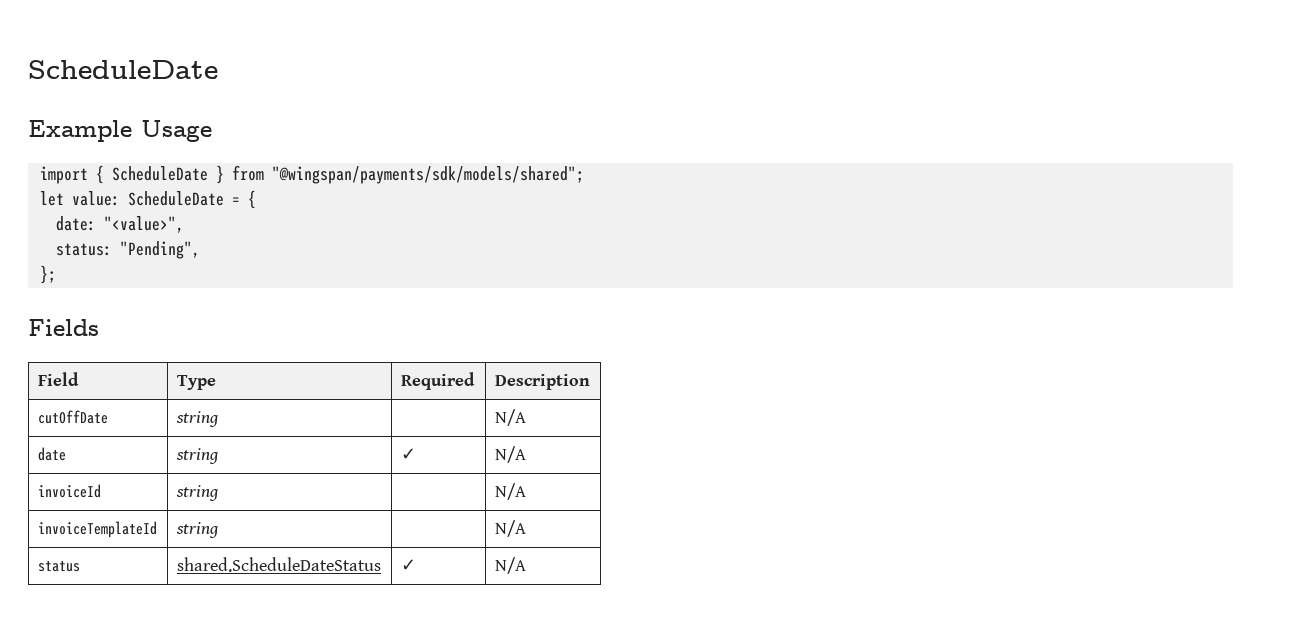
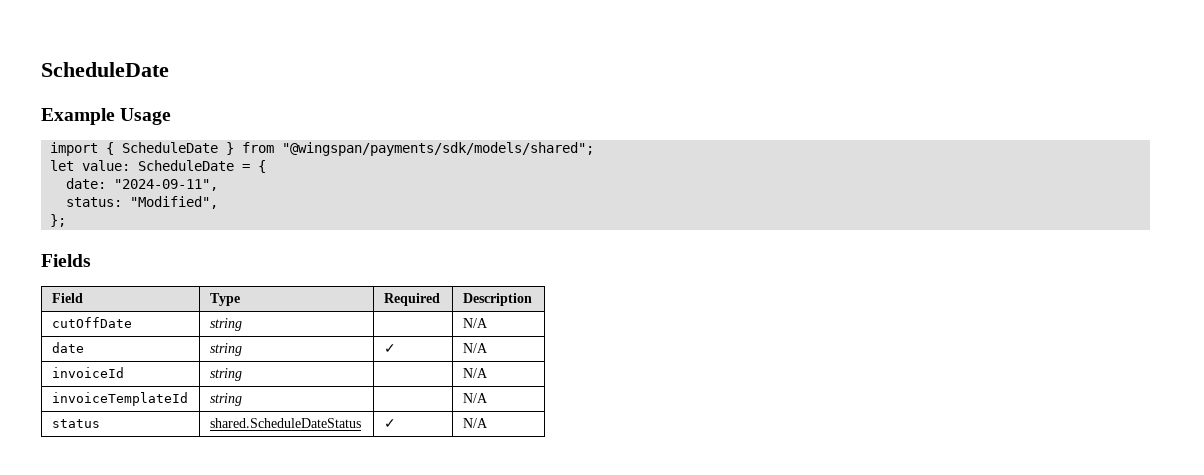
[103,216,184,233] "<value>", -> [114,179,219,191] "2024-09-11",
[119,241,200,259] "Pending", -> [130,196,219,209] "Modified",

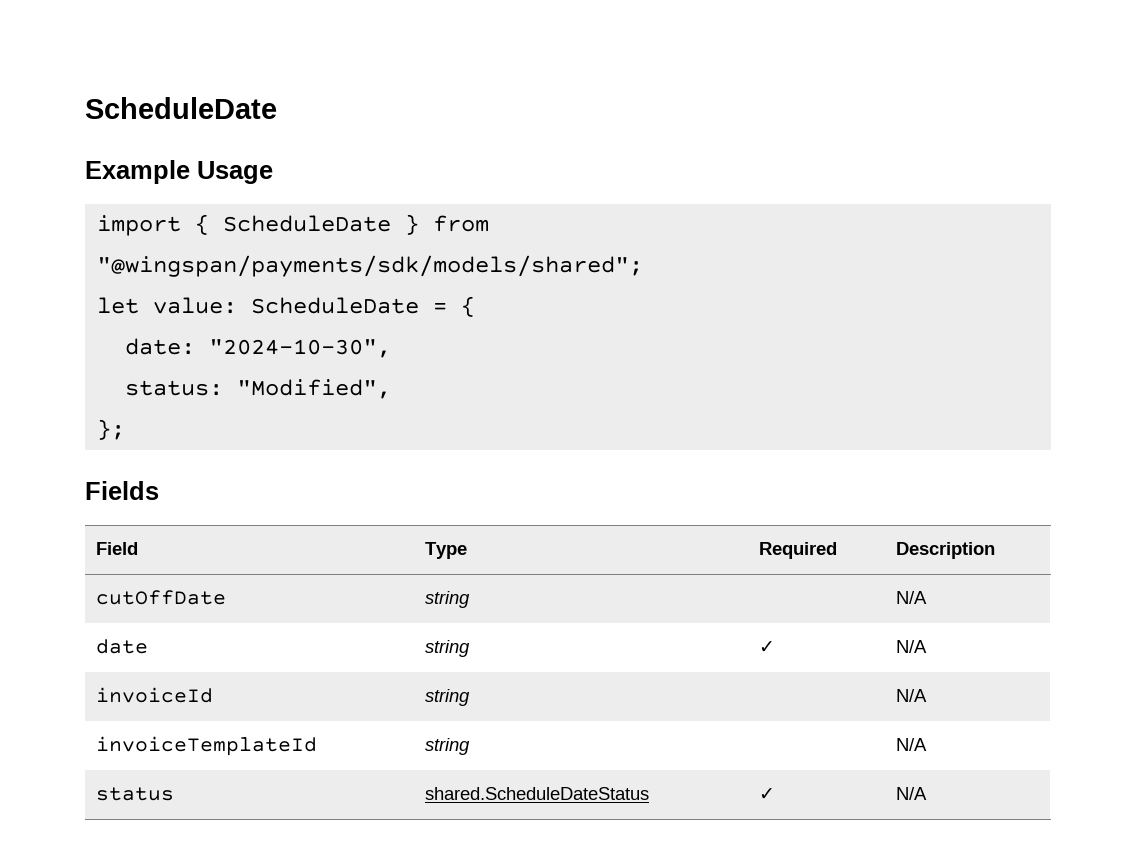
[114,179,219,191] "2024-09-11", -> [209,339,392,358] "2024-10-30",

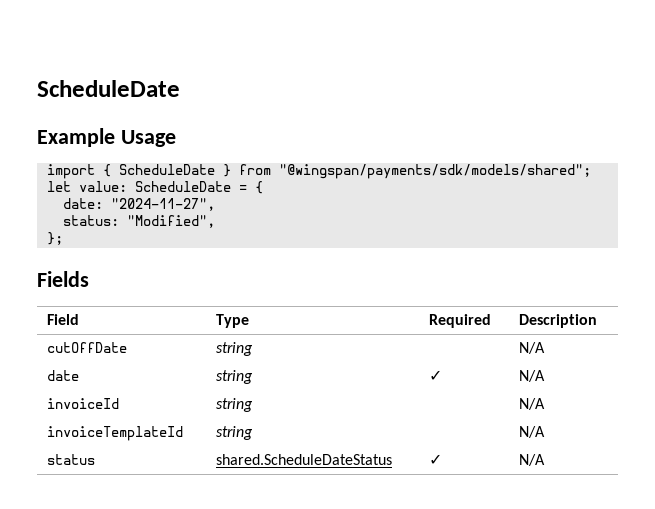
[209,339,392,358] "2024-10-30", -> [110,198,215,211] "2024-11-27",

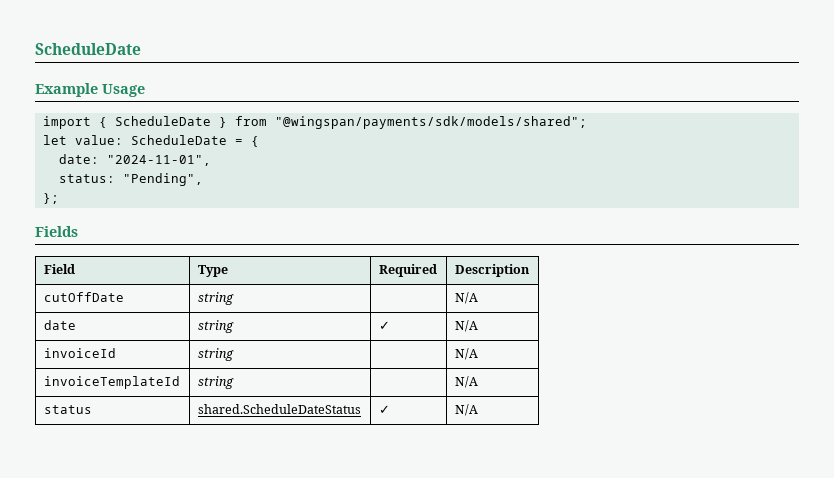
[110,198,215,211] "2024-11-27", -> [106,155,211,166] "2024-11-01",
[126,215,215,228] "Modified", -> [122,173,203,186] "Pending",

